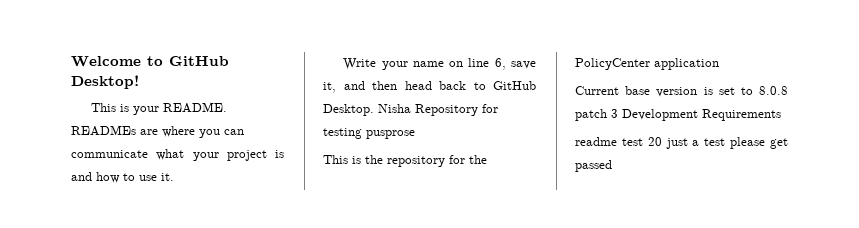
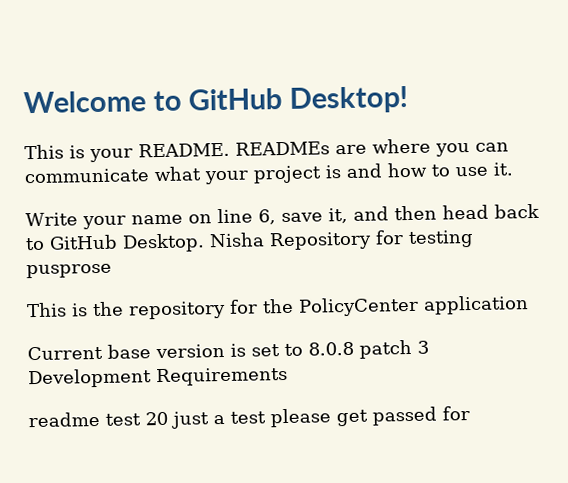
(612, 166) none -> [442,406,470,421] for

